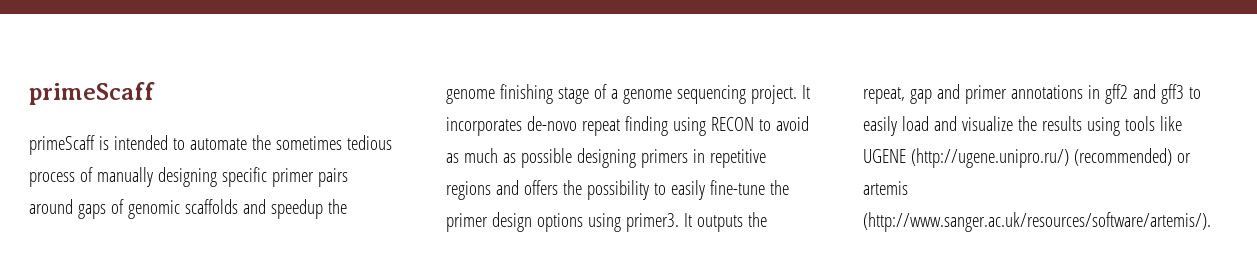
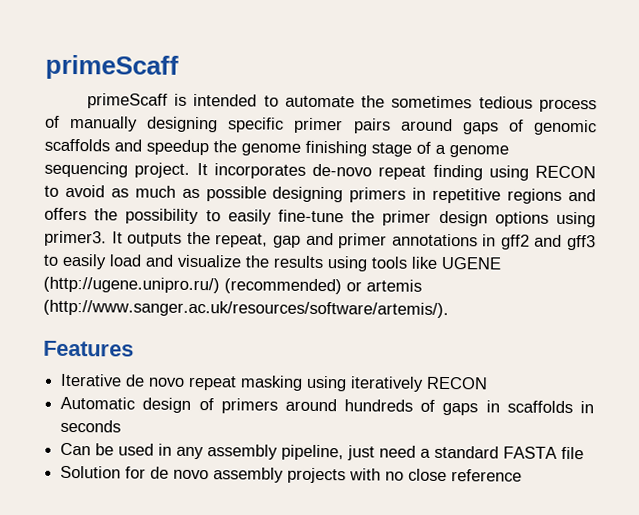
(1211, 222) none -> [43,340,134,357] [60,373,489,392] [60,396,594,416] [60,419,122,433] [60,442,585,461] [60,465,523,484] // Features // Iterative de novo repeat masking using iteratively RECON // Automatic design of primers around hundreds of gaps in scaffolds in seconds // Can be used in any assembly pipeline, just need a standard FASTA file // Solution for de novo assembly projects with no close reference

